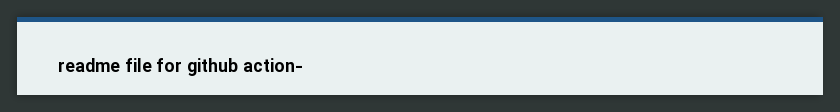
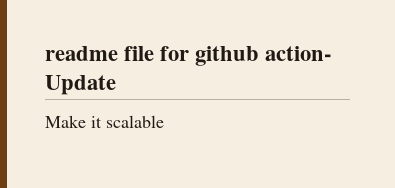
(303, 65) none -> [45,75,116,95] [45,115,164,128] Update // Make it scalable

